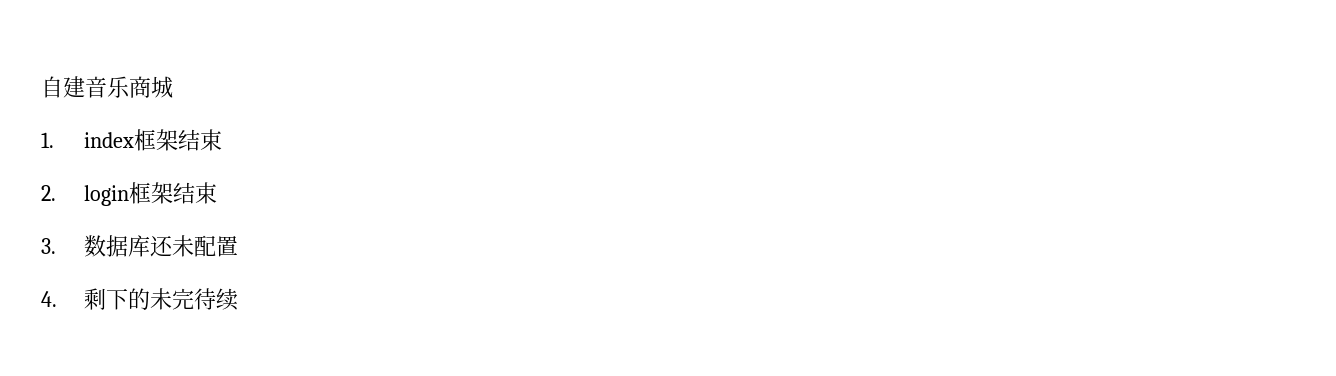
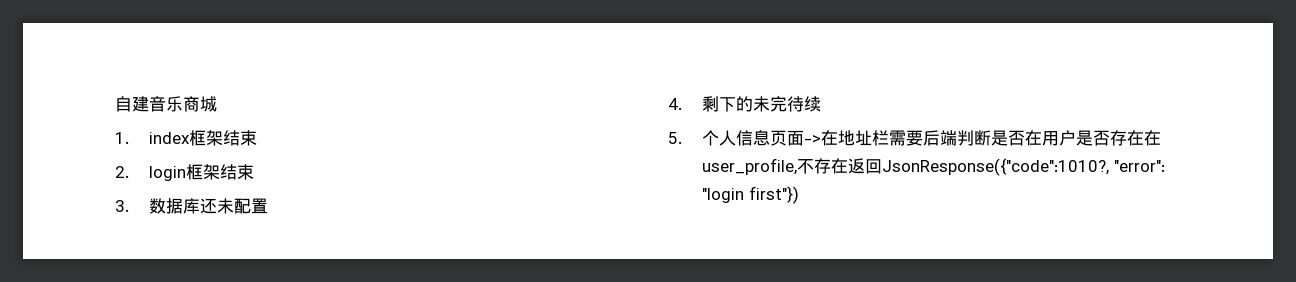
(239, 299) none -> [668,130,1161,146] [701,158,1165,176] [701,186,799,204] // 5.个人信息页面->在地址栏需要后端判断是否在用户是否存在在user_profile,不存在返回JsonResponse({"code":1010?, "error": "login first"})

